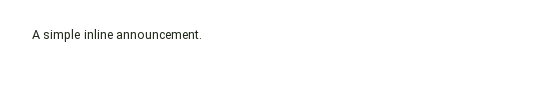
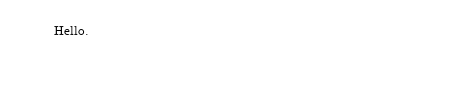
[32,29,203,42] A simple inline announcement. -> [54,26,89,35] Hello.

